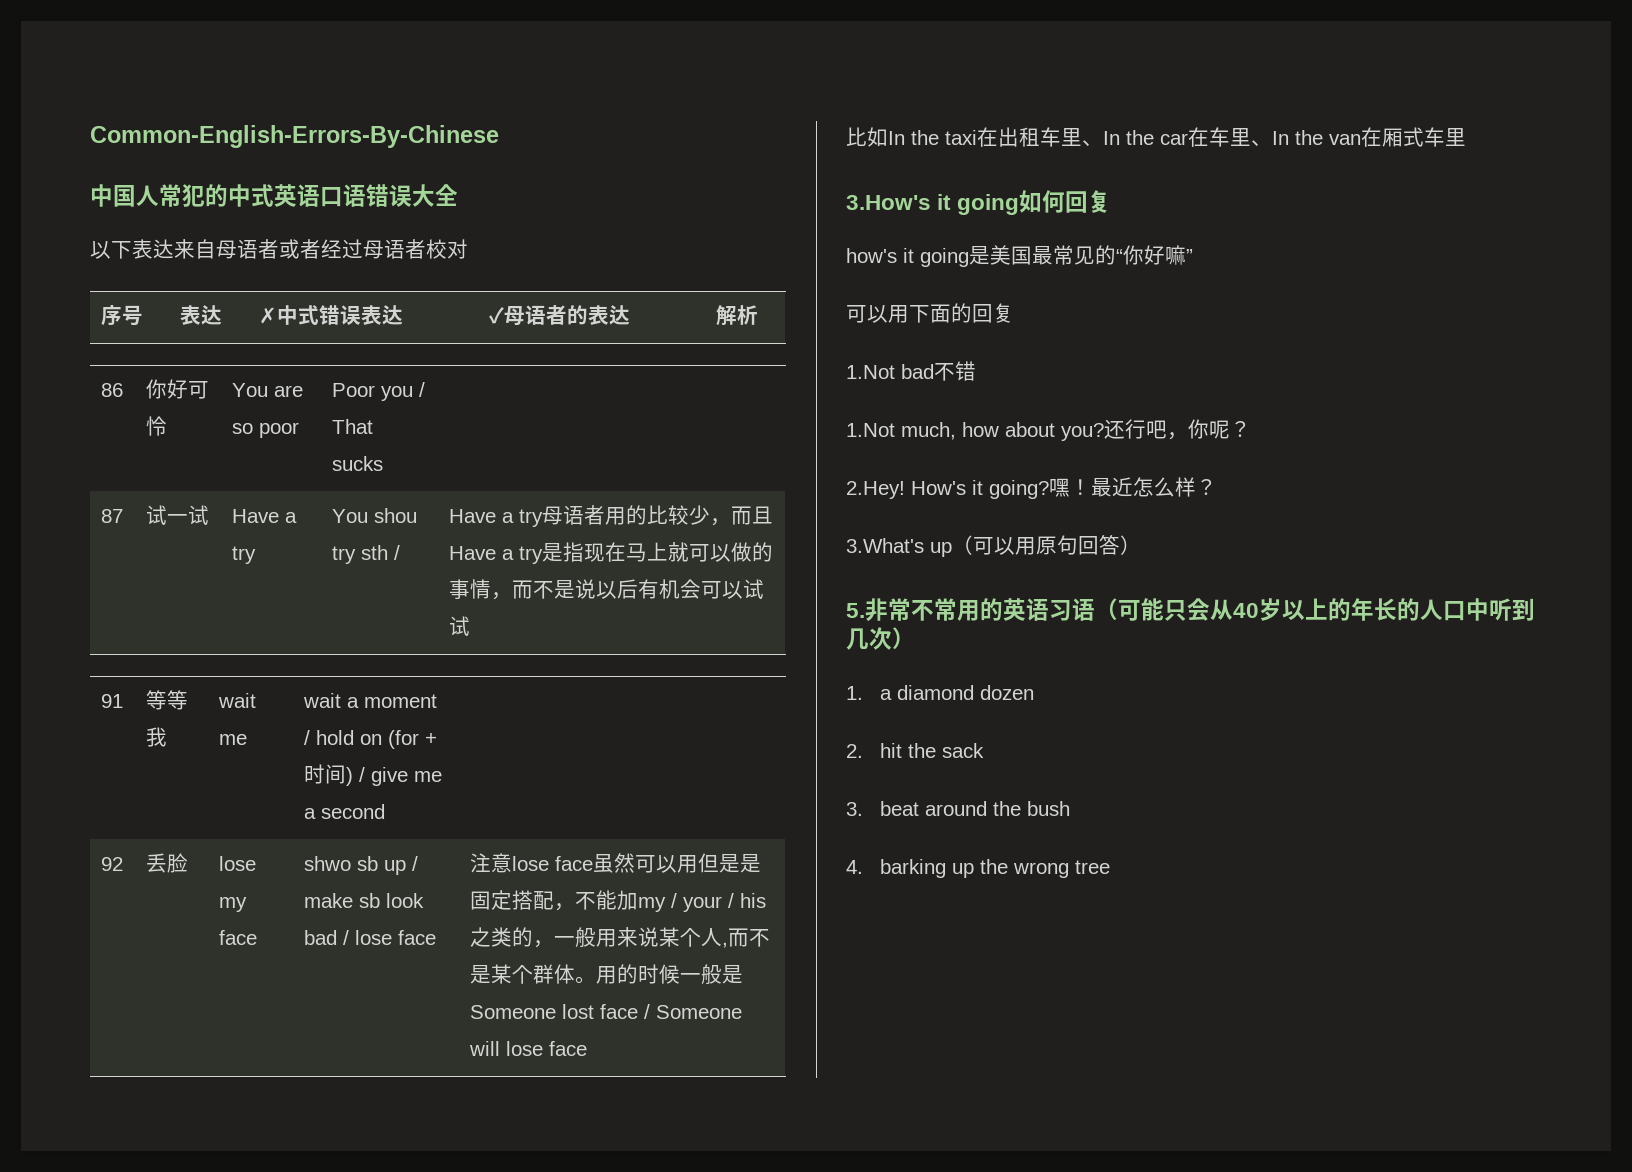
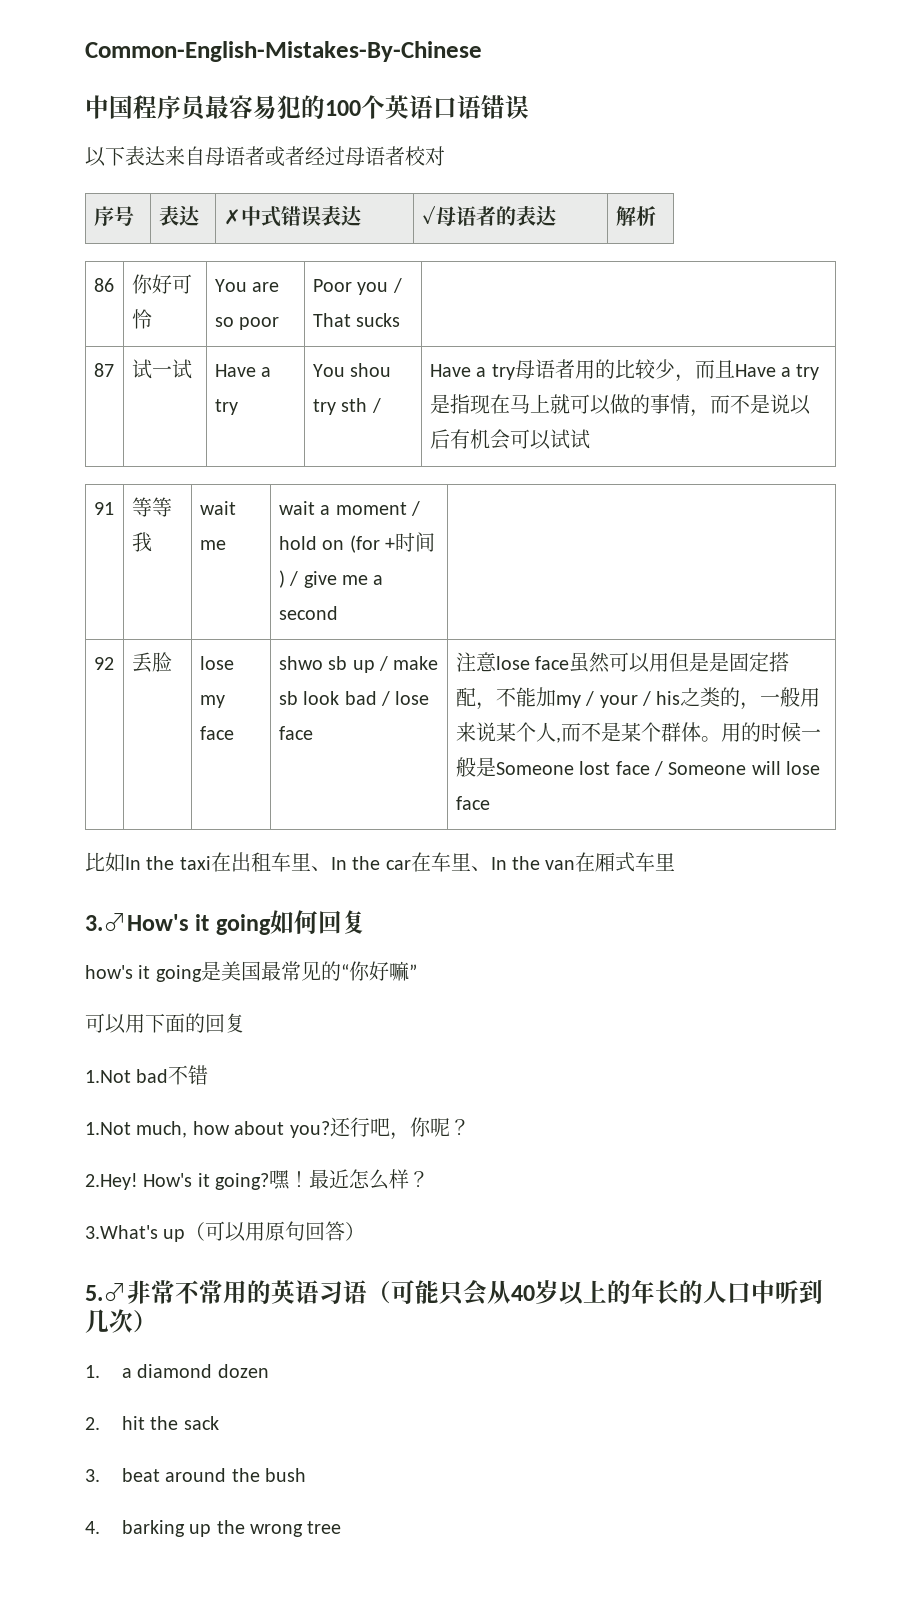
[90,125,499,148] Common-English-Errors-By-Chinese -> [85,41,482,62] Common-English-Mistakes-By-Chinese
[136,184,274,207] 人常犯的中式 -> [133,95,385,121] 程序员最容易犯的100个
[412,184,458,207] 大全 -> (529, 107) none
[846,195,931,210] 3.How's -> [85,913,189,932] 3.♂How's
[846,603,865,618] 5. -> [85,1283,127,1302] 5.♂

